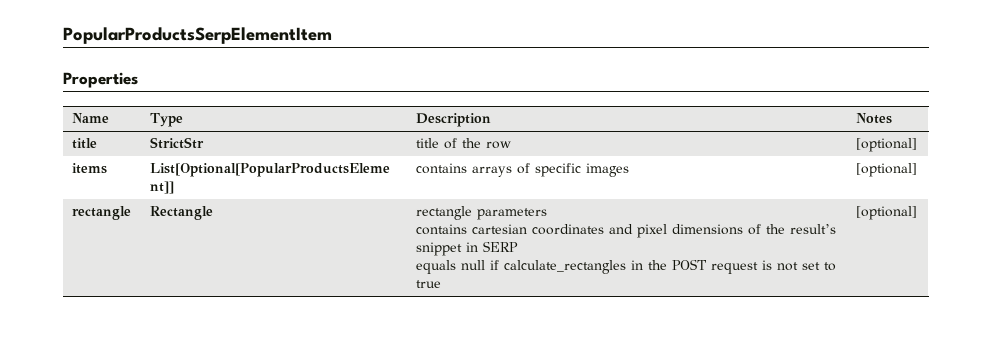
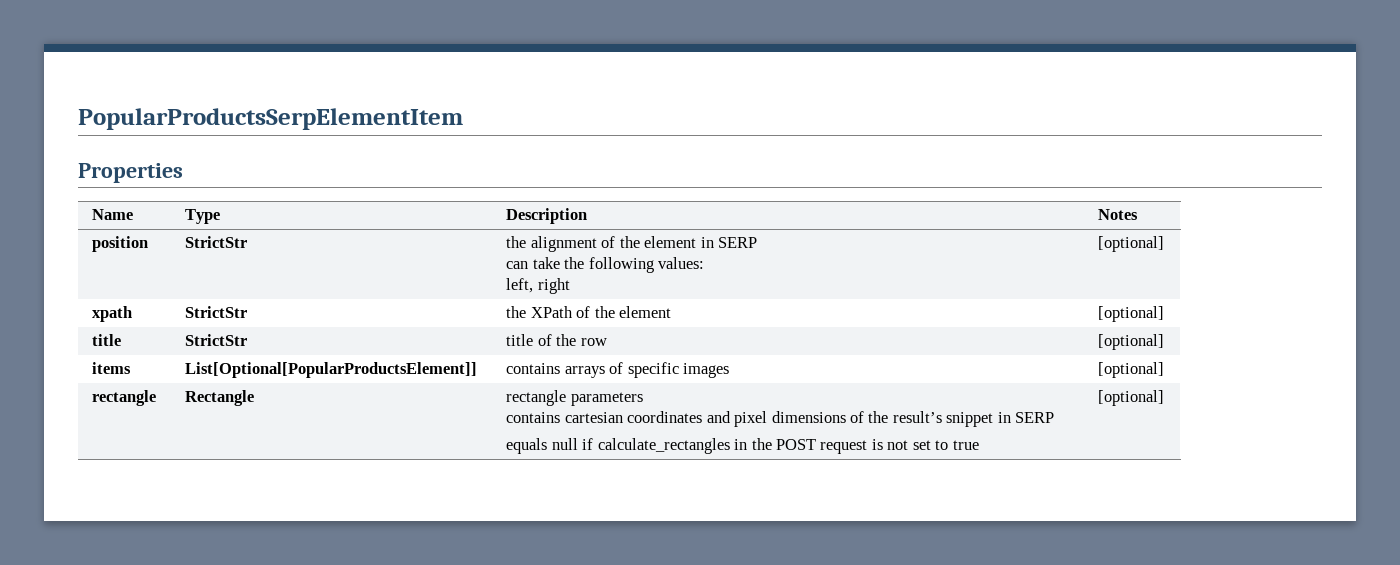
(893, 118) none -> [92,236,149,252] [185,236,248,248] [506,236,757,252] [506,257,705,273] [506,278,570,294] [1098,236,1165,252] [92,306,133,322] [185,306,248,318] [506,306,672,318] [1098,306,1165,322] // position | StrictStr | the alignment of the element in SERP // can take the following values: // left, right | [optional] // xpath | StrictStr | the XPath of the element | [optional]

